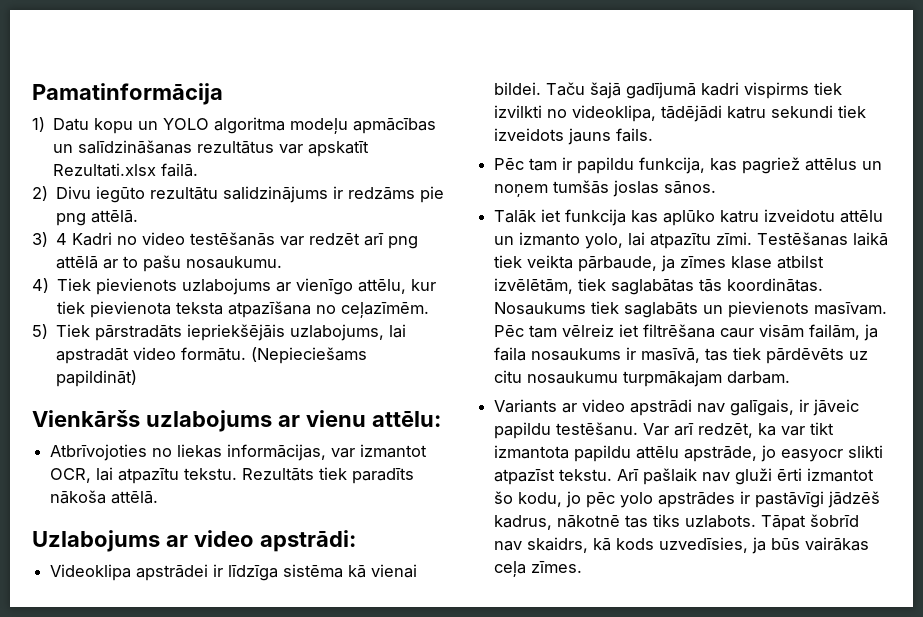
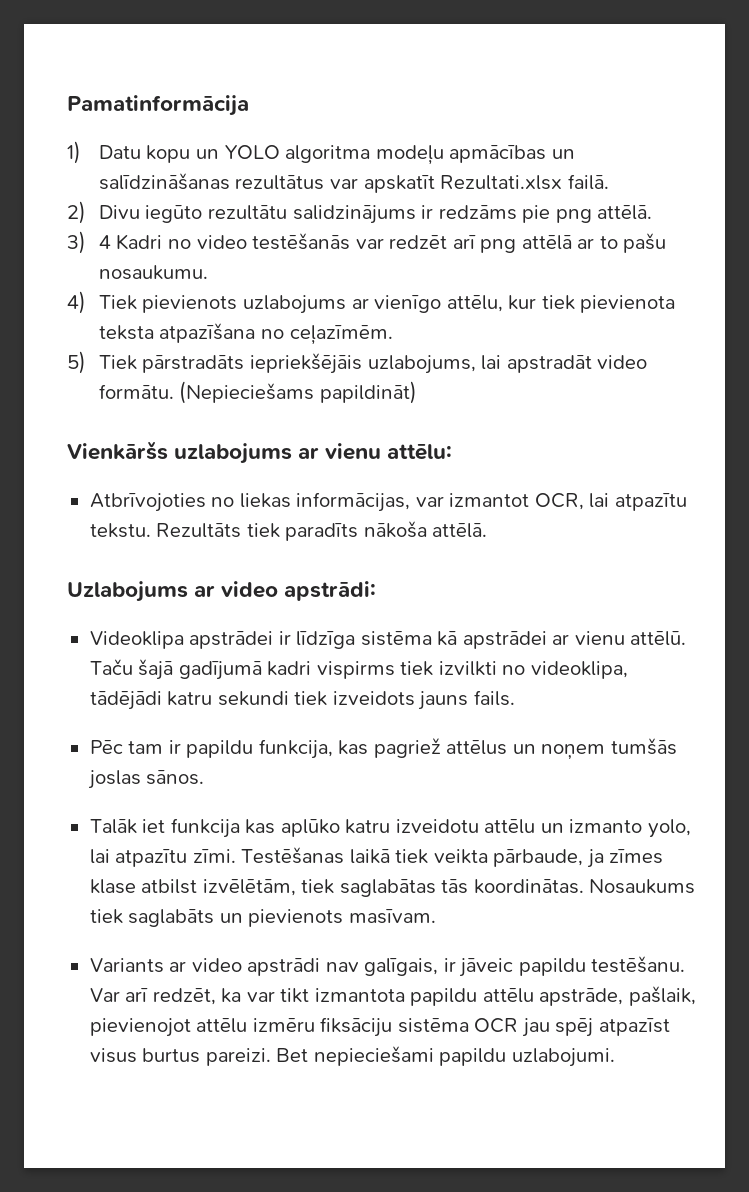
[371,564,418,578] [494,82,542,95] vienai bildei. -> [462,631,687,649] apstrādei ar vienu attēlū.
[494,324,879,341] [494,347,869,364] [494,370,791,387] Pēc tam vēlreiz iet filtrēšana caur visām failām, ja faila nosaukums ir masīvā, tas tiek pārdēvēts uz citu nosaukumu turpmākajam darbam. -> (436, 916) none
[761,445,884,462] [494,468,875,485] [494,491,881,508] [494,514,860,531] [494,537,870,554] [494,561,583,577] jo easyocr slikti atpazīst tekstu. Arī pašlaik nav gluži ērti izmantot šo kodu, jo pēc yolo apstrādes ir pastāvīgi jādzēš kadrus, nākotnē tas tiks uzlabots. Tāpat šobrīd nav skaidrs, kā kods uzvedīsies, ja būs vairākas ceļa zīmes. -> [628,986,696,1006] [89,1017,670,1037] [89,1046,615,1067] pašlaik, pievienojot attēlu izmēru fiksāciju sistēma OCR jau spēj atpazīst visus burtus pareizi. Bet nepieciešami papildu uzlabojumi.

